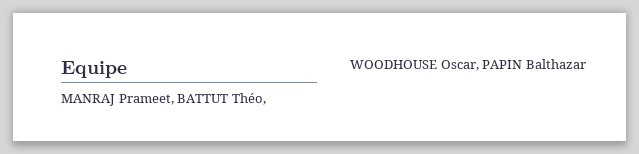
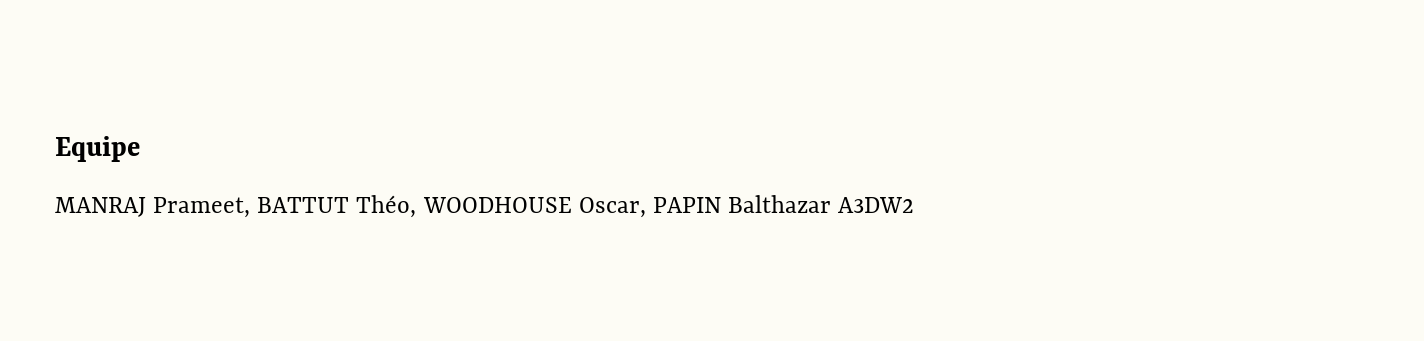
(586, 64) none -> [838,197,915,213] A3DW2

